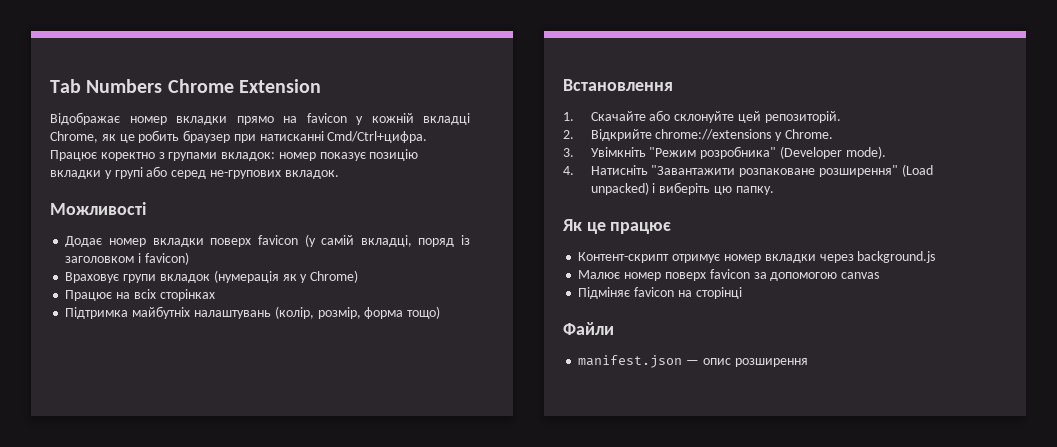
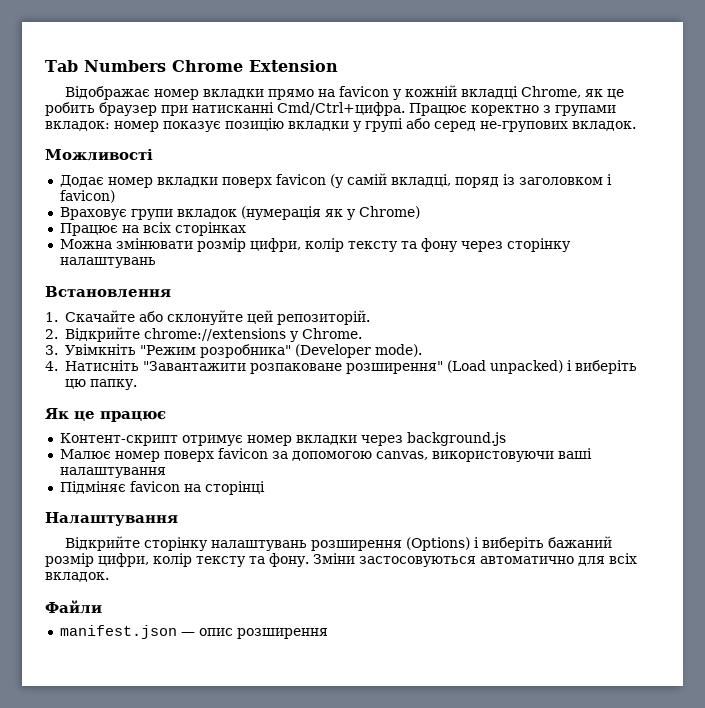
[65,306,441,319] Підтримка майбутніх налаштувань (колір, розмір, форма тощо) -> [59,238,571,252] [59,257,156,268] Можна змінювати розмір цифри, колір тексту та фону через сторінку налаштувань
[841,272,880,279] canvas -> [375,448,592,462] [59,467,166,478] canvas, використовуючи ваші налаштування
(742, 293) none -> [45,512,178,526] [64,536,612,551] [45,553,637,567] [45,572,109,582] // Налаштування // Відкрийте сторінку налаштувань розширення (Options) і виберіть бажаний розмір цифри, колір тексту та фону. Зміни застосовуються автоматично для всіх вкладок.

